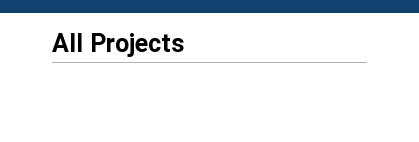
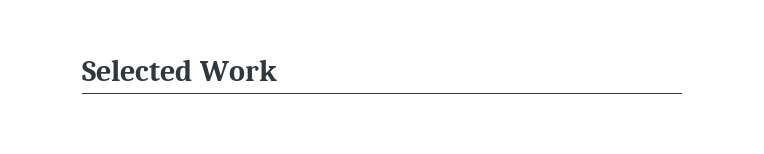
[52,33,184,57] All Projects -> [82,59,278,81] Selected Work

